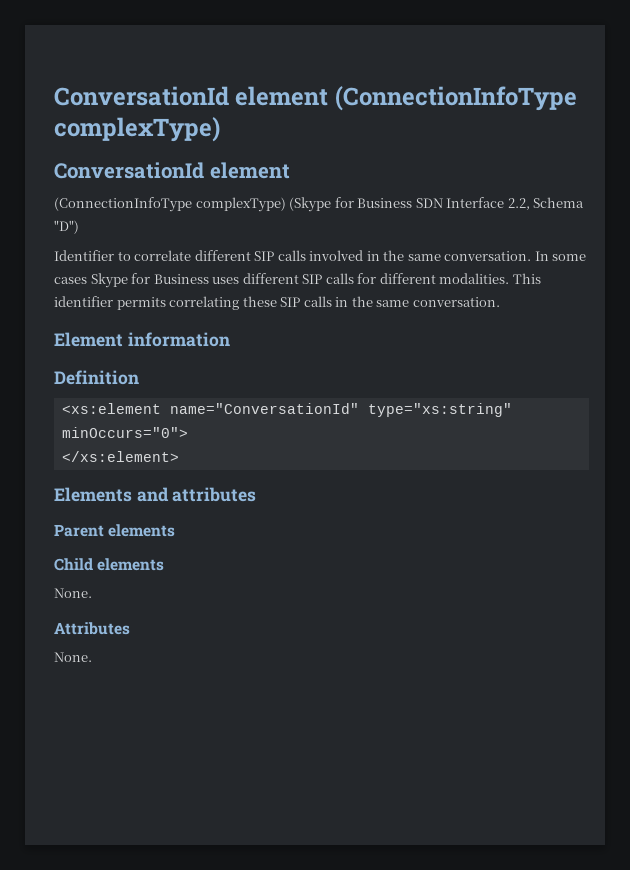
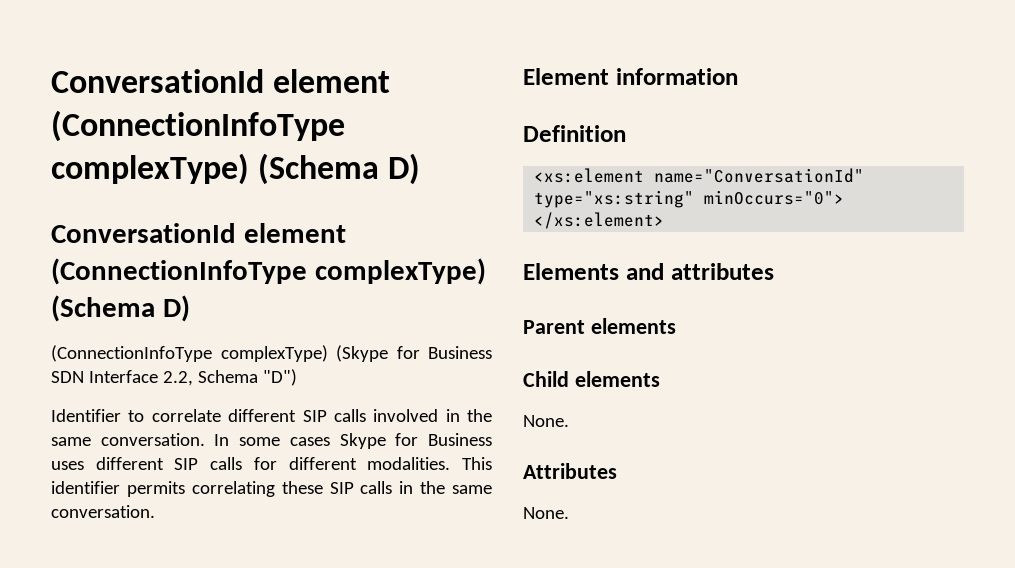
[54,86,577,111] [54,117,220,142] [54,162,290,179] ConversationId element (ConnectionInfoType complexType) // ConversationId element -> [51,69,391,93] [51,110,345,142] [51,153,421,185] [51,223,346,243] [51,258,486,285] [51,295,190,322] ConversationId element (ConnectionInfoType complexType) (Schema D) // ConversationId element (ConnectionInfoType complexType) (Schema D)

